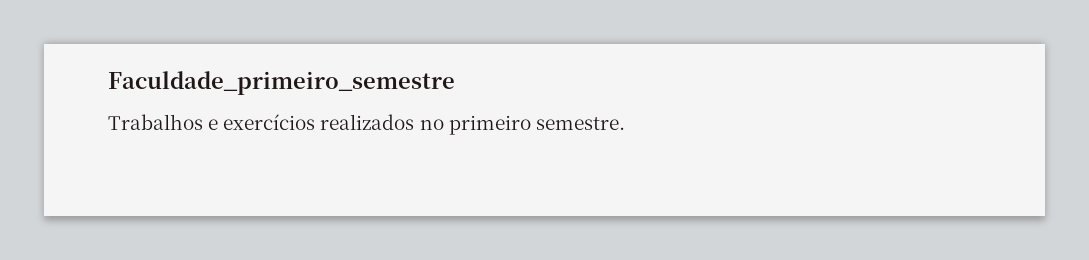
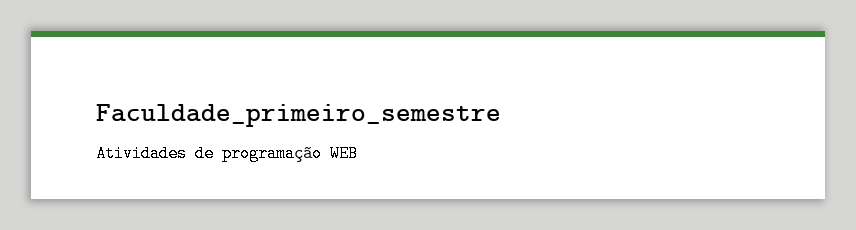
[108,114,625,135] Trabalhos e exercícios realizados no primeiro semestre. -> [96,145,358,162] Atividades de programação WEB

